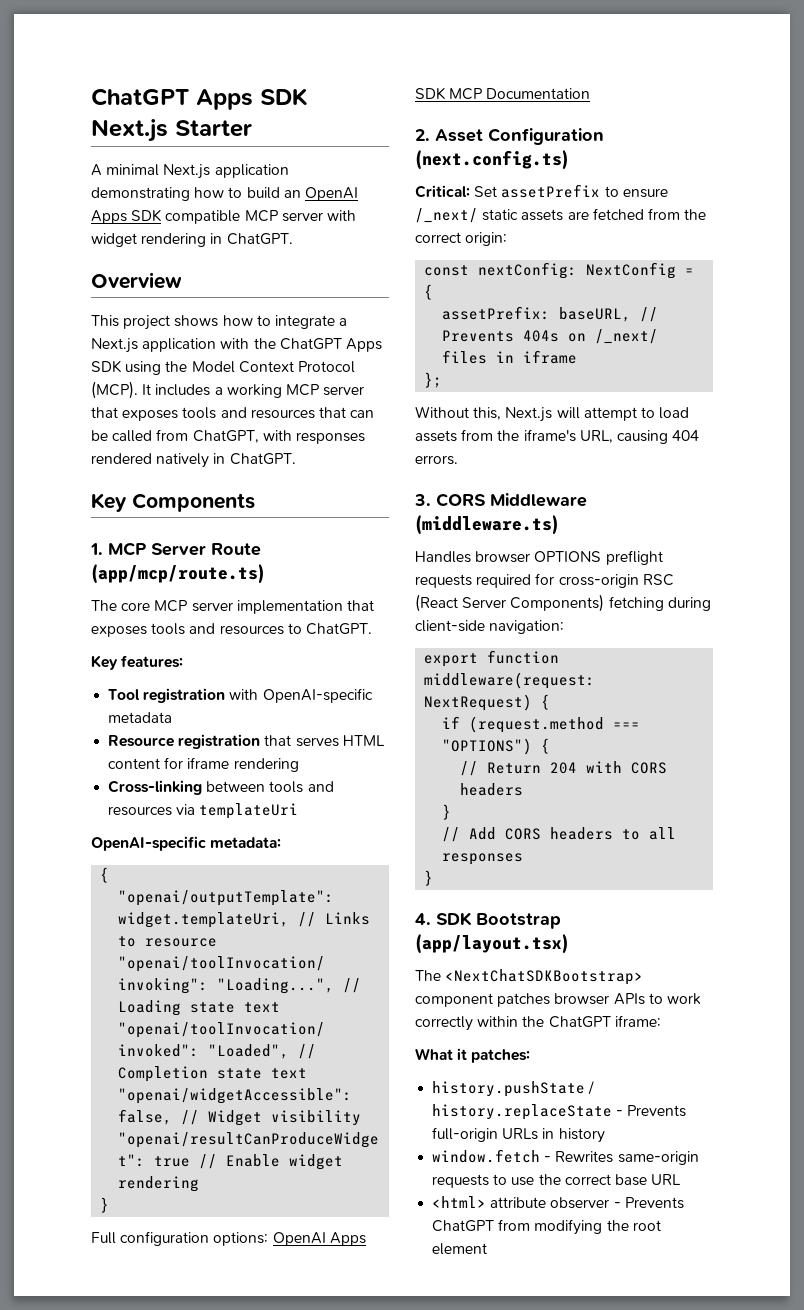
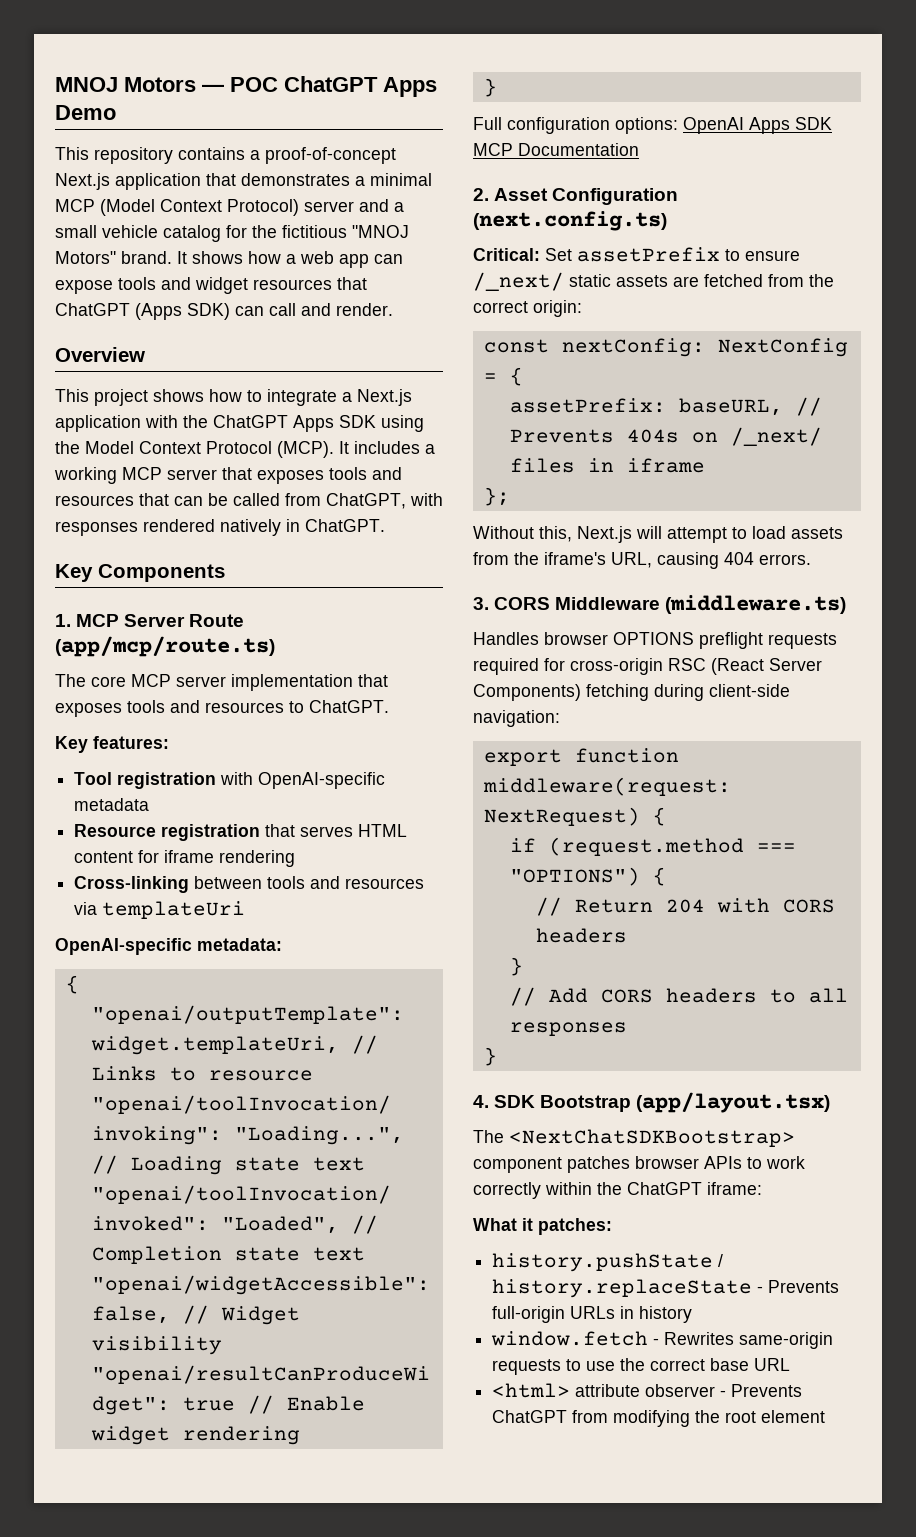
[91,88,308,110] [91,119,252,142] [91,164,289,179] [91,187,358,201] [91,209,356,224] [91,233,293,247] ChatGPT Apps SDK Next.js Starter // A minimal Next.js application demonstrating how to build an OpenAI Apps SDK compatible MCP server with widget rendering in ChatGPT. -> [55,76,437,97] [55,105,116,120] [55,147,396,164] [55,173,432,190] [55,199,404,216] [55,225,409,242] [55,251,403,268] [55,277,367,294] [55,303,393,320] MNOJ Motors — POC ChatGPT Apps Demo // This repository contains a proof-of-concept Next.js application that demonstrates a minimal MCP (Model Context Protocol) server and a small vehicle catalog for the fictitious "MNOJ Motors" brand. It shows how a web app can expose tools and widget resources that ChatGPT (Apps SDK) can call and render.

